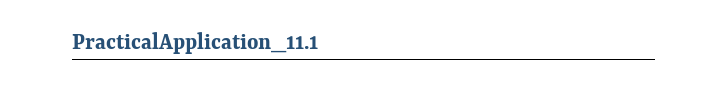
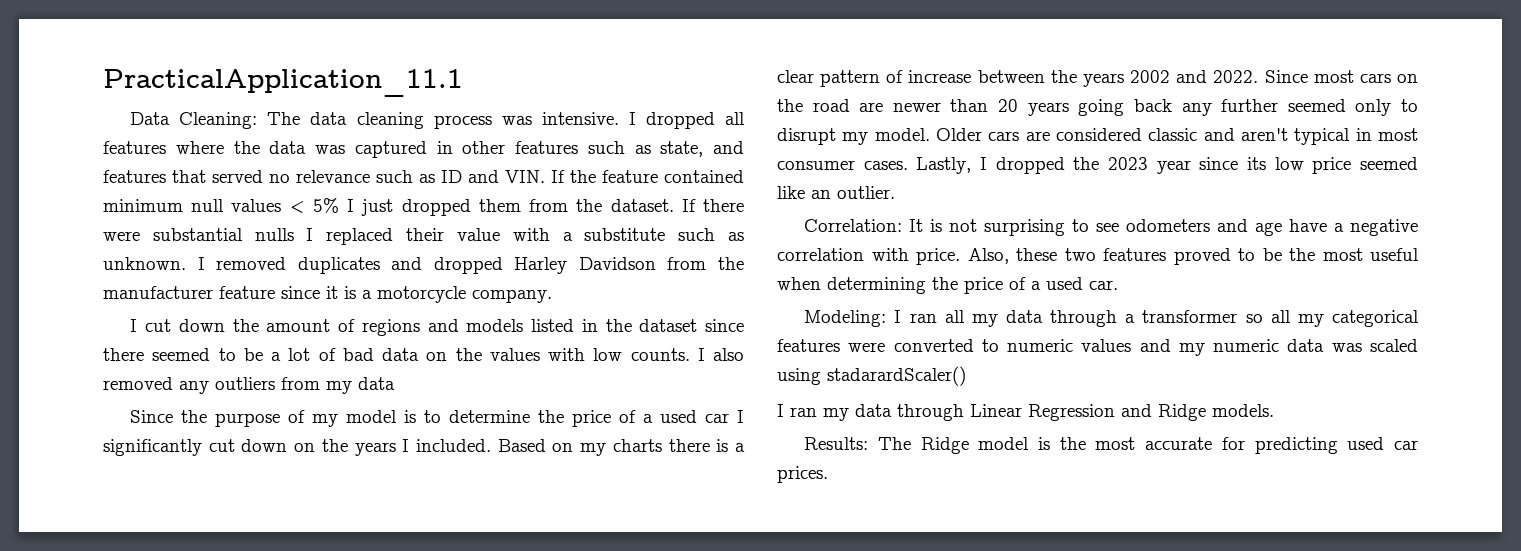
(318, 43) none -> [130,112,746,129] [103,141,744,158] [103,170,744,183] [103,198,744,216] [103,228,744,245] [103,257,744,274] [103,286,552,303] [130,319,744,336] [103,348,744,361] [103,377,395,394] [130,410,744,427] [103,439,745,456] [777,70,1418,87] [777,99,1419,116] [777,128,1418,145] [777,157,1418,174] [777,186,895,199] [804,219,1419,236] [777,248,1419,265] [777,277,1118,294] [804,310,1419,327] [777,339,1418,356] [777,366,966,386] [777,404,1274,421] [804,437,1418,454] [777,466,828,483] // Data Cleaning: The data cleaning process was intensive. I dropped all features where the data was captured in other features such as state, and features that served no relevance such as ID and VIN. If the feature contained minimum null values < 5% I just dropped them from the dataset. If there were substantial nulls I replaced their value with a substitute such as unknown. I removed duplicates and dropped Harley Davidson from the manufacturer feature since it is a motorcycle company. // I cut down the amount of regions and models listed in the dataset since there seemed to be a lot of bad data on the values with low counts. I also removed any outliers from my data // Since the purpose of my model is to determine the price of a used car I significantly cut down on the years I included. Based on my charts there is a clear pattern of increase between the years 2002 and 2022. Since most cars on the road are newer than 20 years going back any further seemed only to disrupt my model. Older cars are considered classic and aren't typical in most consumer cases. Lastly, I dropped the 2023 year since its low price seemed like an outlier. // Correlation: It is not surprising to see odometers and age have a negative correlation with price. Also, these two features proved to be the most useful when determining the price of a used car. // Modeling: I ran all my data through a transformer so all my categorical features were converted to numeric values and my numeric data was scaled using stadarardScaler() // I ran my data through Linear Regression and Ridge models. // Results: The Ridge model is the most accurate for predicting used car prices.

